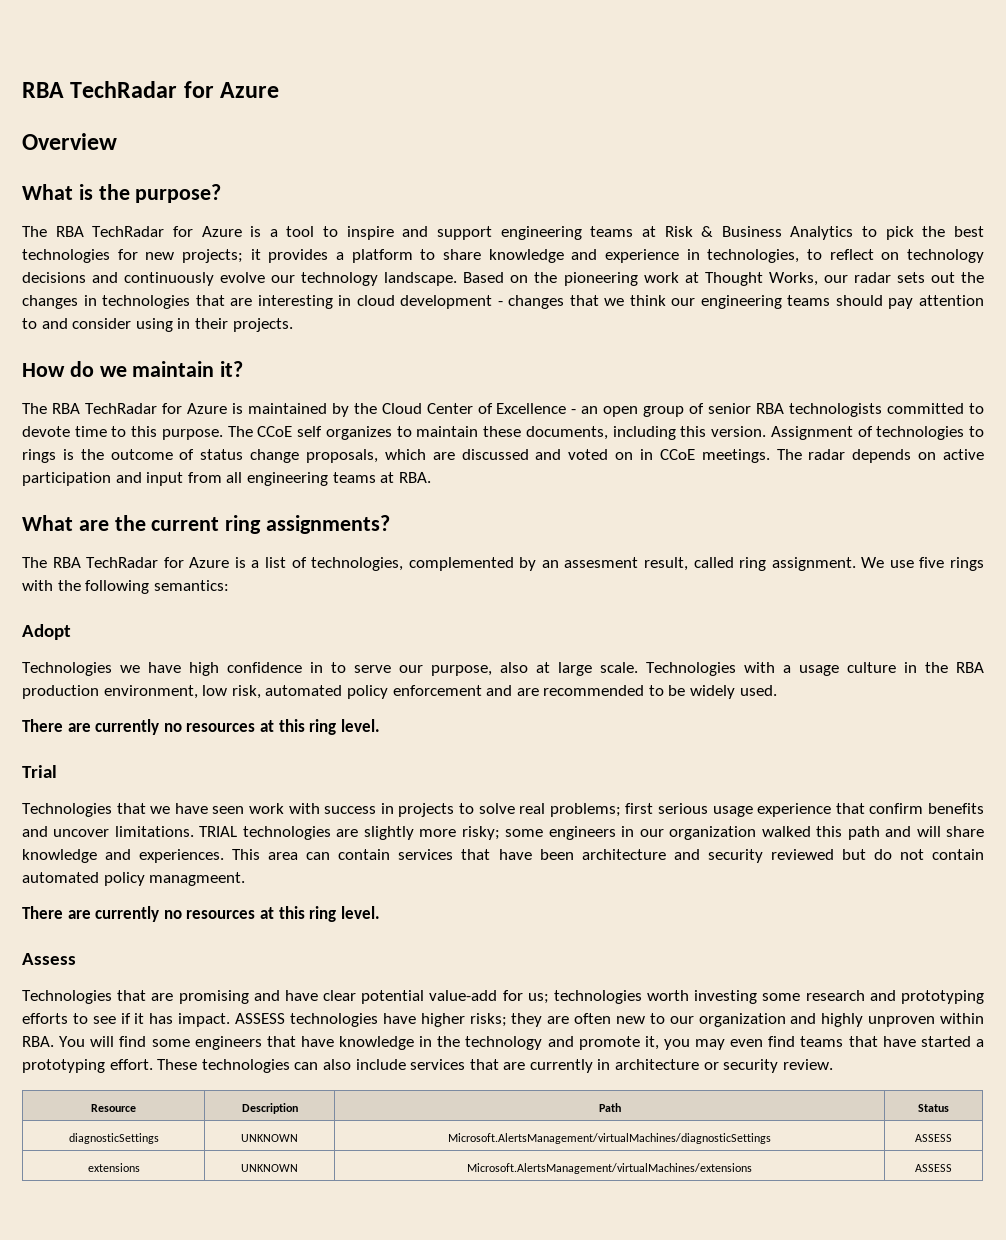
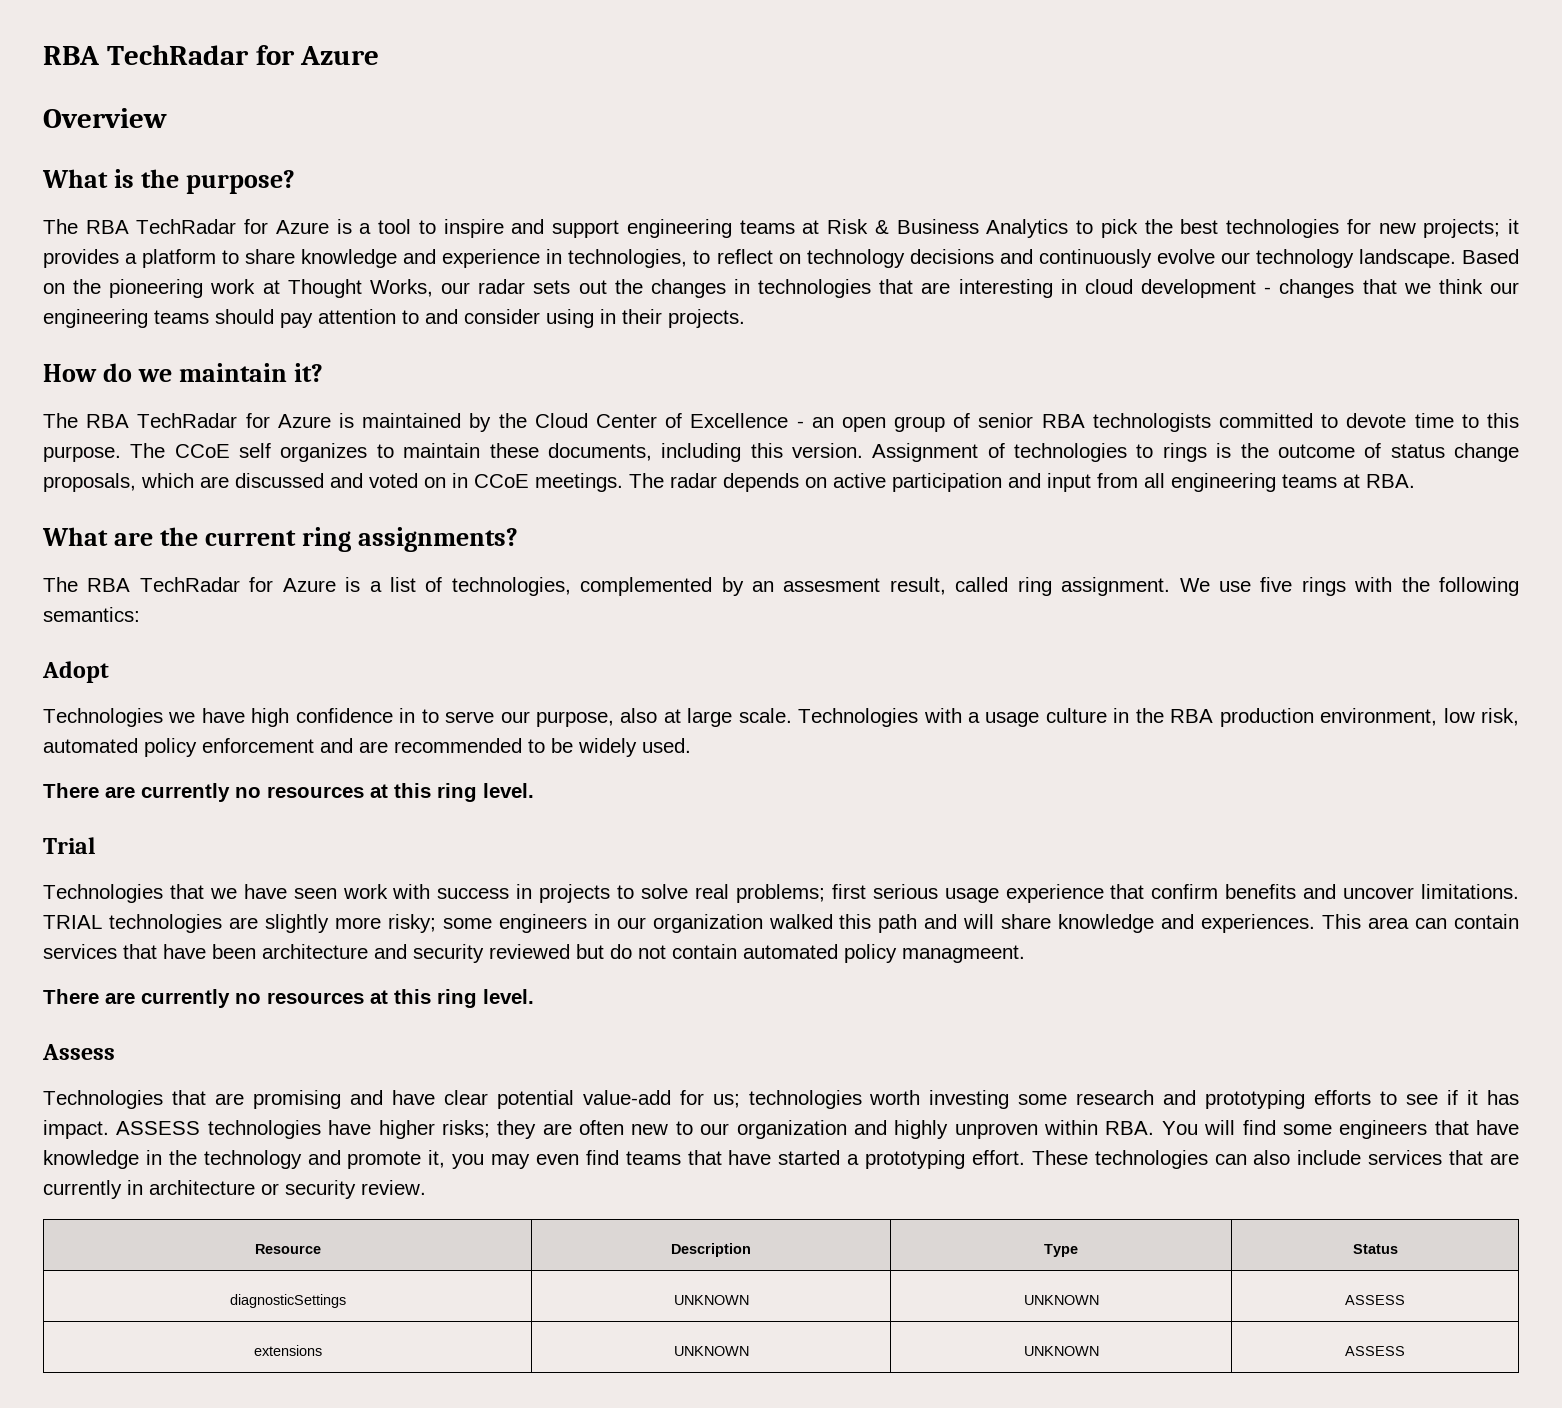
[598,1103,621,1112] Path -> [1044,1244,1078,1257] Type
[448,1133,771,1144] Microsoft.AlertsManagement/virtualMachines/diagnosticSettings -> [1023,1295,1099,1305] UNKNOWN
[467,1163,752,1174] Microsoft.AlertsManagement/virtualMachines/extensions -> [1023,1346,1099,1356] UNKNOWN

